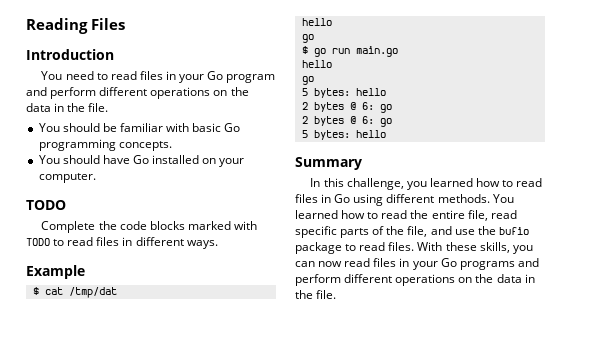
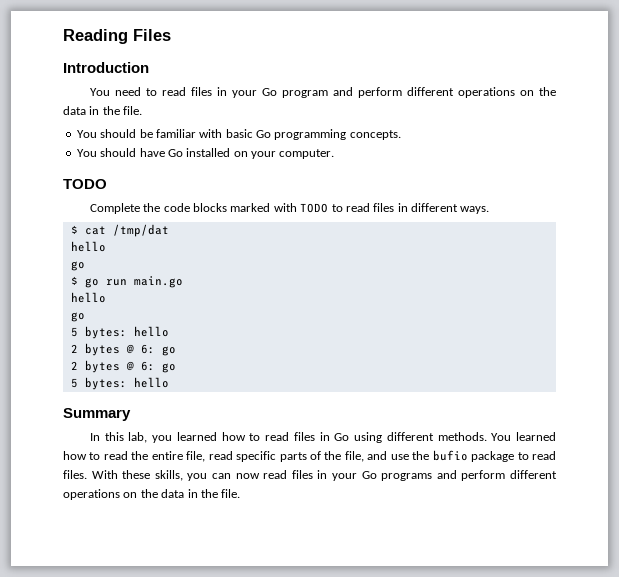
[26,265,85,279] // Example -> (490, 210) none
[346,178,404,190] challenge, -> [128,432,148,443] lab,

